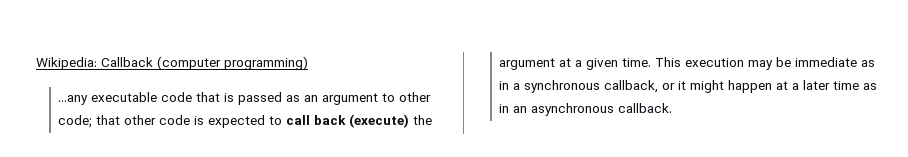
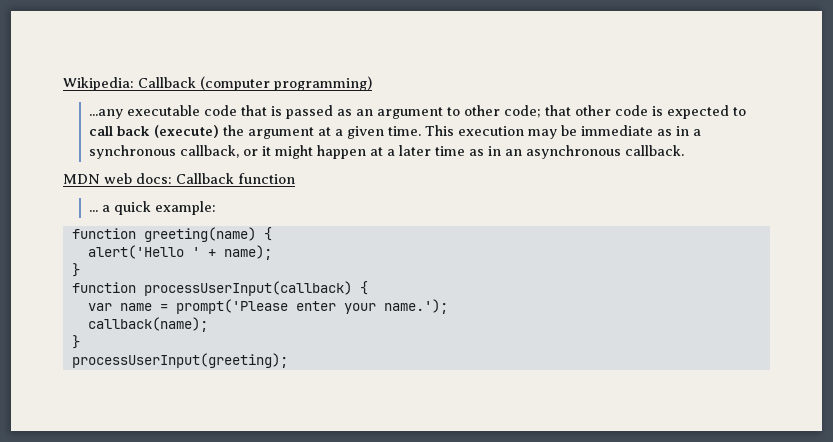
(673, 108) none -> [63,173,295,184] [89,201,217,215] [71,227,272,242] [87,245,272,260] [71,263,80,277] [71,281,368,296] [87,299,448,314] [87,317,208,332] [71,335,80,349] [71,353,288,368] // MDN web docs: Callback function // ... a quick example: // function greeting(name) { // alert('Hello ' + name); // } // function processUserInput(callback) { // var name = prompt('Please enter your name.'); // callback(name); // } // processUserInput(greeting);

